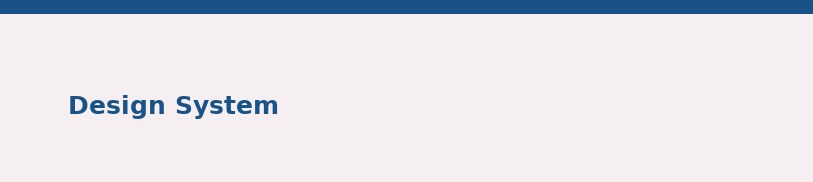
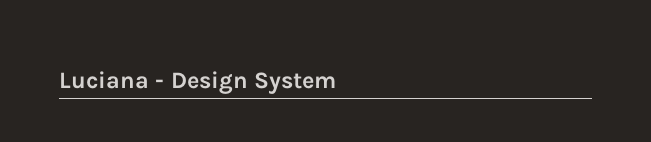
(68, 107) none -> [59,71,165,89] Luciana -

